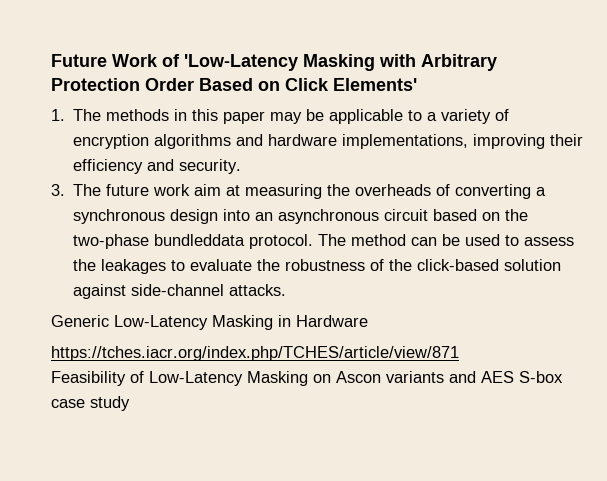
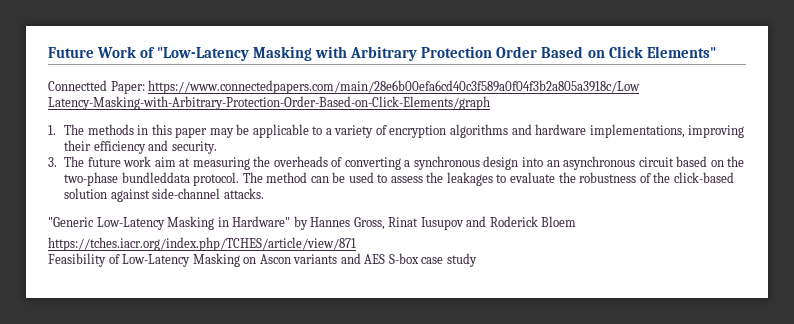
[184,54,298,71] 'Low-Latency -> [157,47,250,61] "Low-Latency
[333,78,417,91] Elements' -> [646,46,716,58] [48,80,641,94] [48,96,490,110] Elements" // Connectted Paper: https://www.connectedpapers.com/main/28e6b00efa6cd40c3f589a0f04f3b2a805a3918c/Low Latency-Masking-with-Arbitrary-Protection-Order-Based-on-Click-Elements/graph
[51,315,109,327] Generic -> [48,217,94,227] "Generic
[296,315,368,327] Hardware -> [232,216,577,230] Hardware" by Hannes Gross, Rinat Iusupov and Roderick Bloem

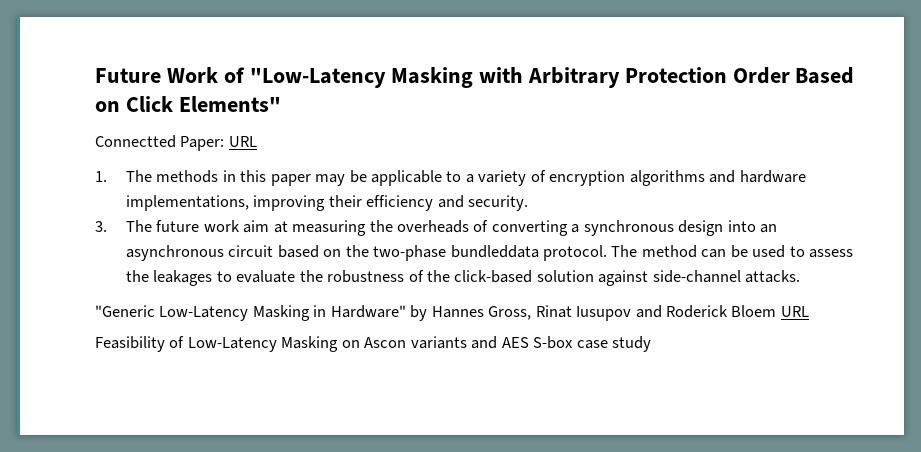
[148,80,641,94] [48,96,490,110] https://www.connectedpapers.com/main/28e6b00efa6cd40c3f589a0f04f3b2a805a3918c/Low Latency-Masking-with-Arbitrary-Protection-Order-Based-on-Click-Elements/graph -> [228,136,257,147] URL
[48,237,356,251] // https://tches.iacr.org/index.php/TCHES/article/view/871 -> [780,306,809,317] URL

